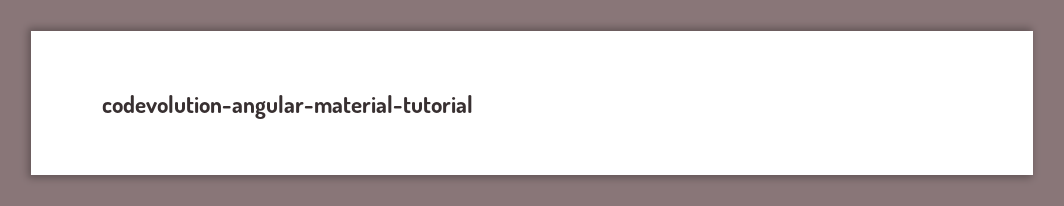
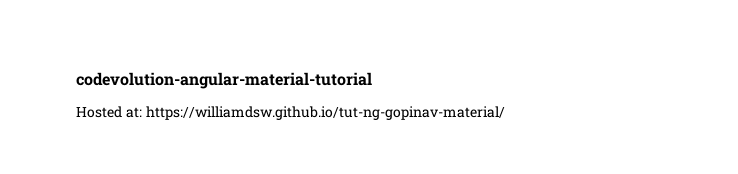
(473, 107) none -> [76,106,505,120] // Hosted at: https://williamdsw.github.io/tut-ng-gopinav-material/

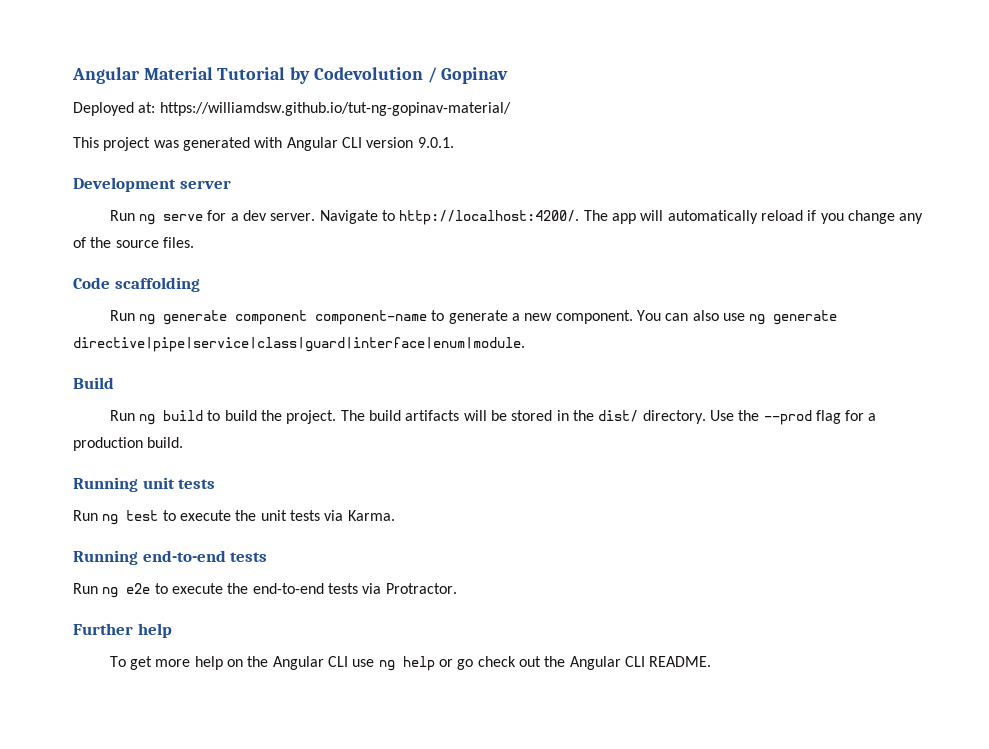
[76,72,372,89] [76,106,505,120] codevolution-angular-material-tutorial // Hosted at: https://williamdsw.github.io/tut-ng-gopinav-material/ -> [72,67,509,84] [73,102,511,116] [73,137,454,151] [73,177,231,192] [109,210,924,225] [73,237,194,248] [73,277,200,292] [109,310,838,325] [73,337,525,352] [73,377,114,389] [109,410,877,425] [73,437,184,451] [73,477,216,492] [73,510,395,525] [73,550,268,565] [73,583,457,598] [73,623,172,638] [109,656,712,671] Angular Material Tutorial by Codevolution / Gopinav // Deployed at: https://williamdsw.github.io/tut-ng-gopinav-material/ // This project was generated with Angular CLI version 9.0.1. // Development server // Run ng serve for a dev server. Navigate to http://localhost:4200/. The app will automatically reload if you change any of the source files. // Code scaffolding // Run ng generate component component-name to generate a new component. You can also use ng generate directive|pipe|service|class|guard|interface|enum|module. // Build // Run ng build to build the project. The build artifacts will be stored in the dist/ directory. Use the --prod flag for a production build. // Running unit tests // Run ng test to execute the unit tests via Karma. // Running end-to-end tests // Run ng e2e to execute the end-to-end tests via Protractor. // Further help // To get more help on the Angular CLI use ng help or go check out the Angular CLI README.

